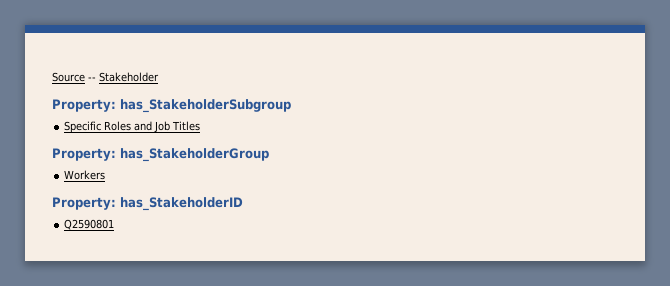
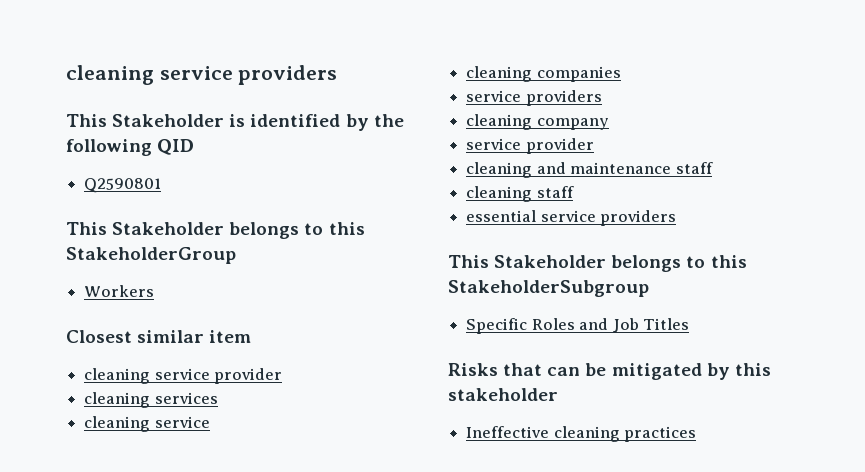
[52,72,159,82] [52,99,291,113] Source -- Stakeholder // Property: has_StakeholderSubgroup -> [66,65,338,85] [66,114,404,131] [66,139,195,156] [84,178,162,193] [66,222,365,239] [66,247,236,264] [84,285,155,297] [66,330,252,343] [84,368,283,384] [84,392,218,408] [84,416,210,432] [466,66,621,82] [466,90,602,106] [466,114,609,130] [466,138,594,154] [466,162,713,178] [466,186,574,202] [466,210,677,226] [448,255,747,272] [448,280,649,297] cleaning service providers // This Stakeholder is identified by the following QID // Q2590801 // This Stakeholder belongs to this StakeholderGroup // Workers // Closest similar item // cleaning service provider // cleaning services // cleaning service // cleaning companies // service providers // cleaning company // service provider // cleaning and maintenance staff // cleaning staff // essential service providers // This Stakeholder belongs to this StakeholderSubgroup
[52,148,269,162] [64,170,106,180] [52,197,243,211] [64,219,115,230] Property: has_StakeholderGroup // Workers // Property: has_StakeholderID // Q2590801 -> [448,363,771,380] [448,388,558,401] [466,426,697,442] Risks that can be mitigated by this stakeholder // Ineffective cleaning practices

